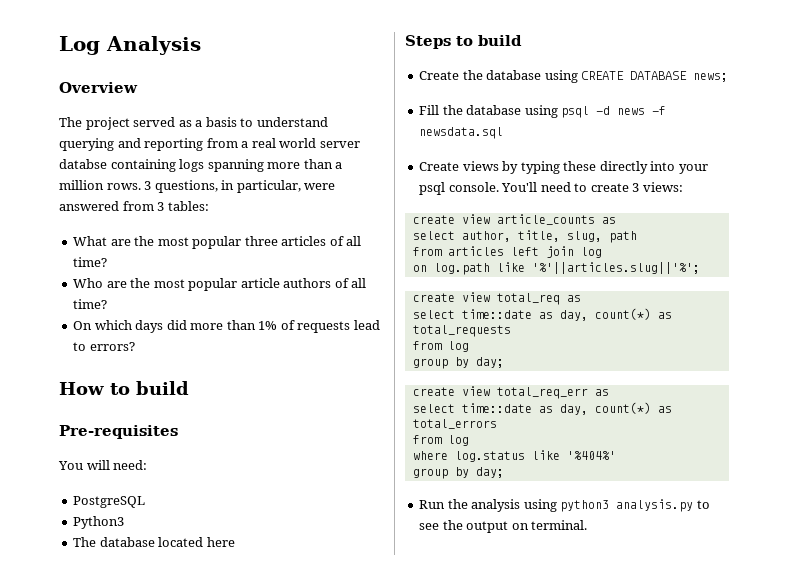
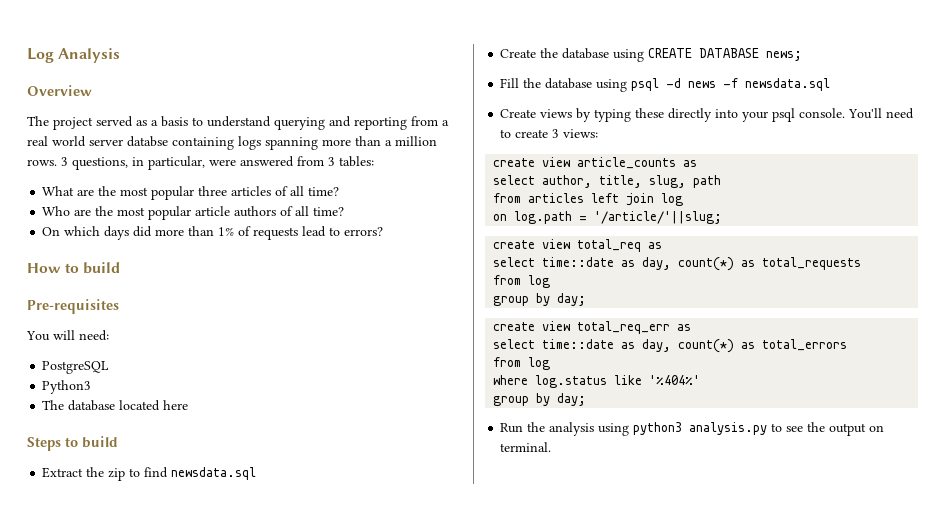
(522, 40) none -> [42,467,257,481] // Extract the zip to find newsdata.sql
[496,262,700,274] like '%'||articles.slug||'%'; -> [579,211,723,224] = '/article/'||slug;

